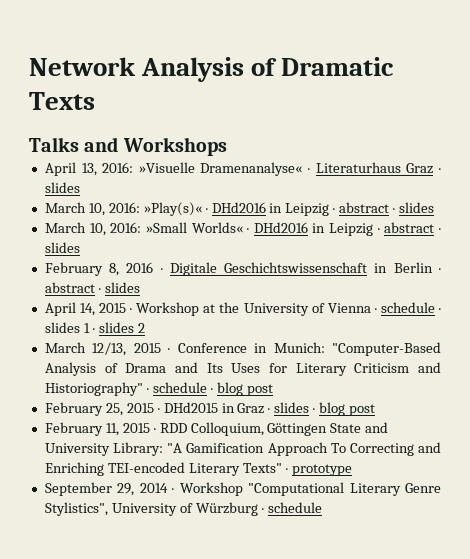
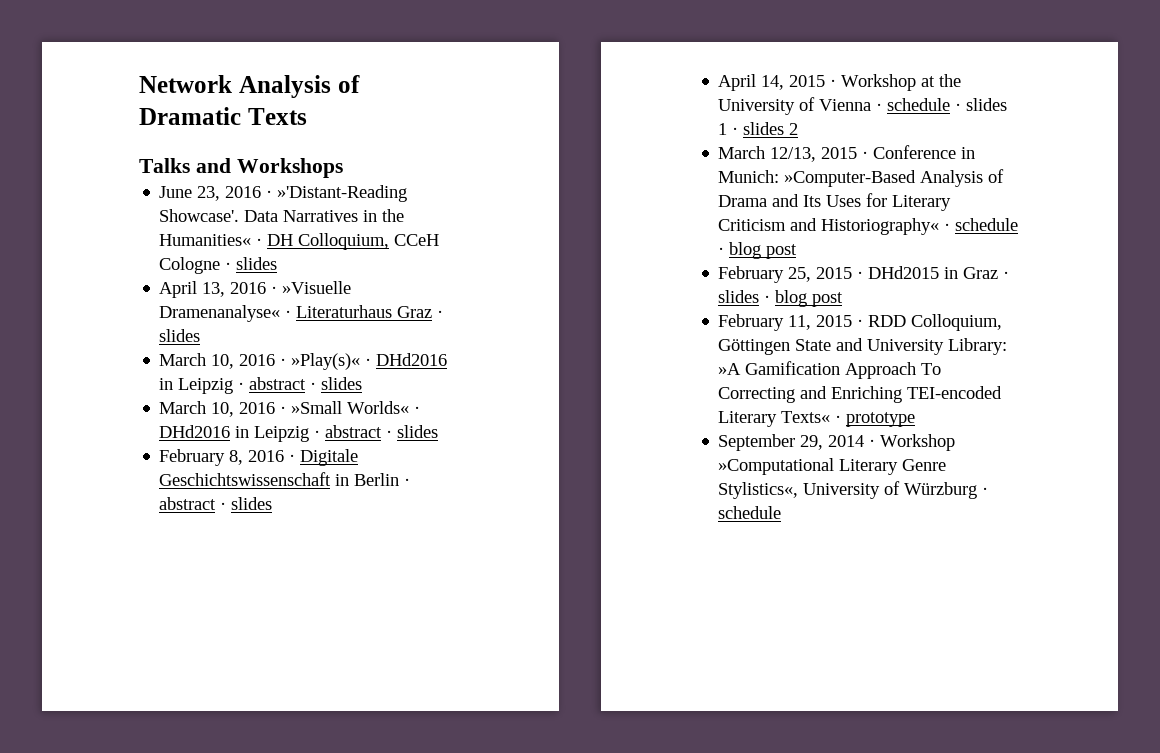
(227, 146) none -> [159,185,408,202] [159,209,405,222] [159,233,440,250] [159,257,278,274] // June 23, 2016 · »'Distant-Reading Showcase'. Data Narratives in the Humanities« · DH Colloquium, CCeH Cologne · slides
[102,162,134,173] 2016: -> [230,282,278,294] 2016 ·
[108,202,140,213] 2016: -> [239,354,287,366] 2016 ·
[110,222,142,233] 2016: -> [239,402,287,414] 2016 ·
[332,342,441,356] "Computer-Based -> [784,170,917,187] »Computer-Based
[44,382,143,396] Historiography" -> [821,218,940,235] Historiography«
[167,443,183,453] "A -> [718,363,742,375] »A
[242,463,282,473] Texts" -> [781,411,831,423] Texts«
[248,482,345,496] "Computational -> [718,458,835,475] »Computational
[44,502,108,516] Stylistics", -> [718,482,799,499] Stylistics«,

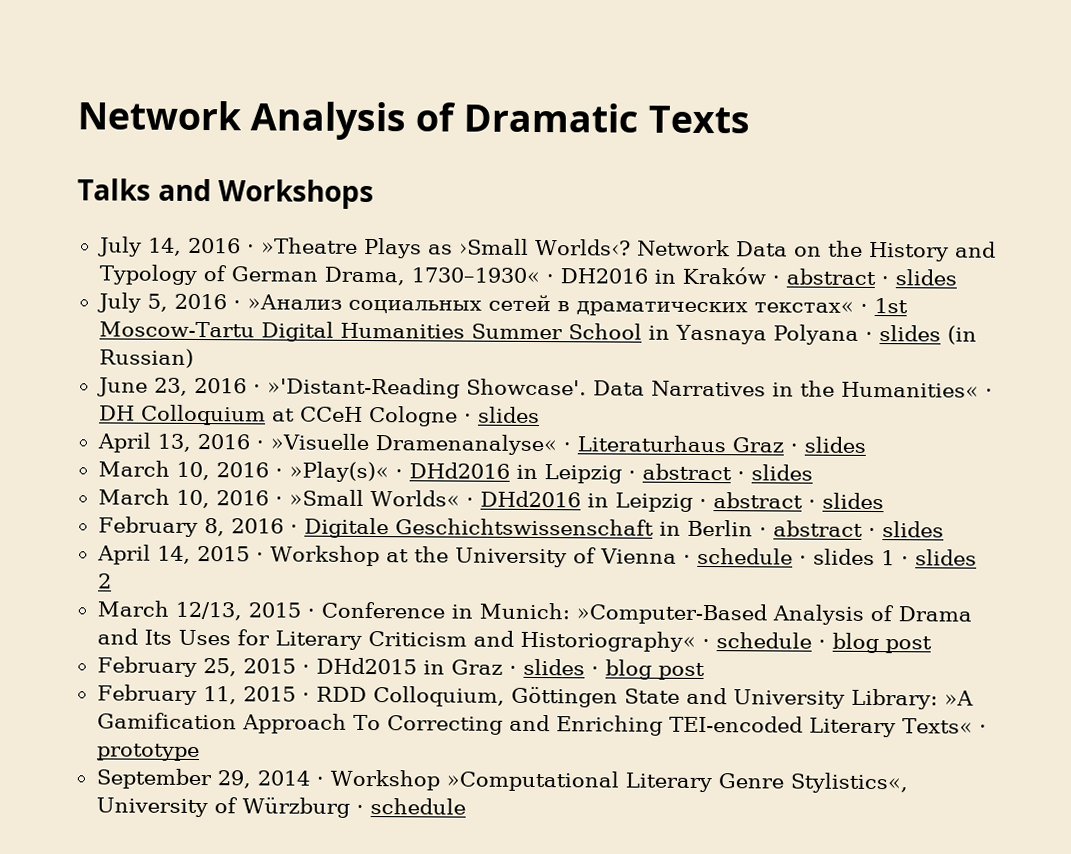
(343, 168) none -> [97,236,996,262] [98,264,957,286] [96,292,908,317] [98,321,978,345] [98,348,194,368] // July 14, 2016 · »Theatre Plays as ›Small Worlds‹? Network Data on the History and Typology of German Drama, 1730–1930« · DH2016 in Kraków · abstract · slides // July 5, 2016 · »Анализ социальных сетей в драматических текстах« · 1st Moscow-Tartu Digital Humanities Summer School in Yasnaya Polyana · slides (in Russian)
[298,233,390,250] Colloquium, -> [140,404,295,426] Colloquium at

